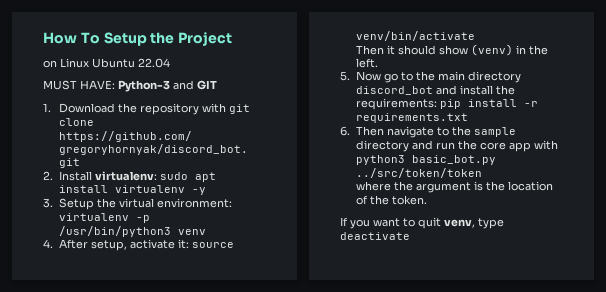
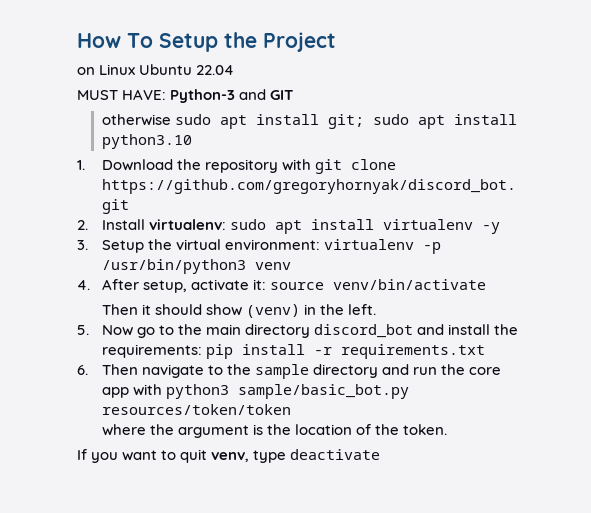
(217, 85) none -> [101,114,517,129] [101,134,192,149] // otherwise sudo apt install git; sudo apt install python3.10
[412,155,497,165] [356,168,483,178] basic_bot.py ../src/token/token -> [237,384,409,399] [101,404,291,415] sample/basic_bot.py resources/token/token

